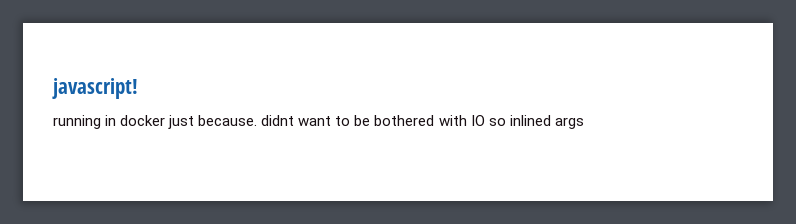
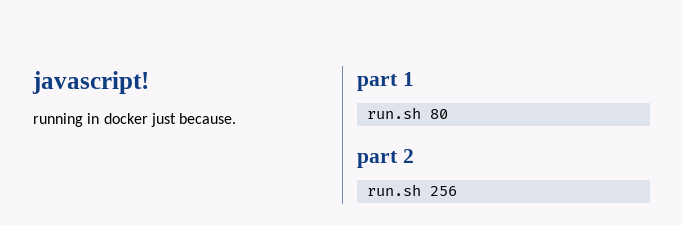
[261,115,584,129] didnt want to be bothered with IO so inlined args -> [357,72,414,91] [366,107,448,119] [357,149,414,168] [366,184,457,196] // part 1 // run.sh 80 // part 2 // run.sh 256

